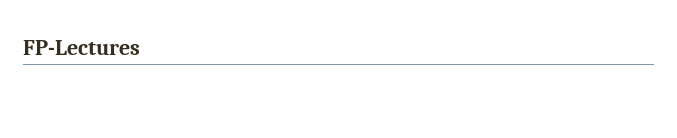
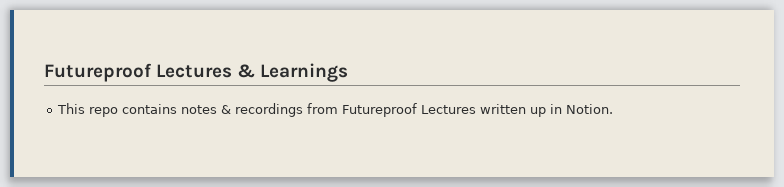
[23,40,140,55] FP-Lectures -> [44,63,349,82] [57,103,614,117] Futureproof Lectures & Learnings // This repo contains notes & recordings from Futureproof Lectures written up in Notion.

